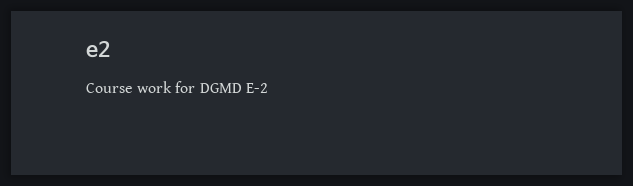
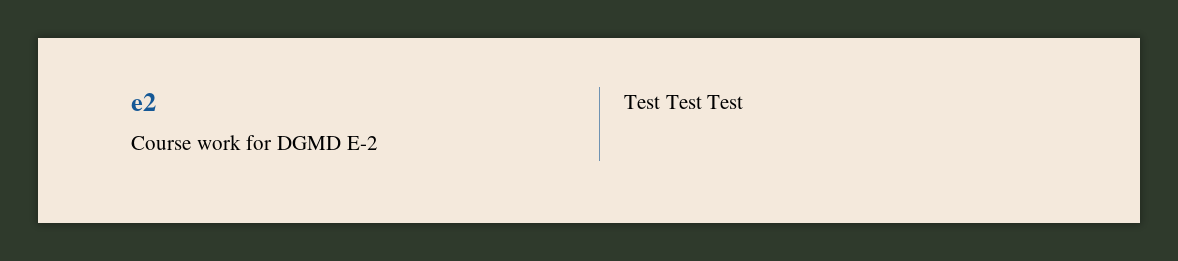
(268, 88) none -> [624,95,744,109] // Test Test Test

